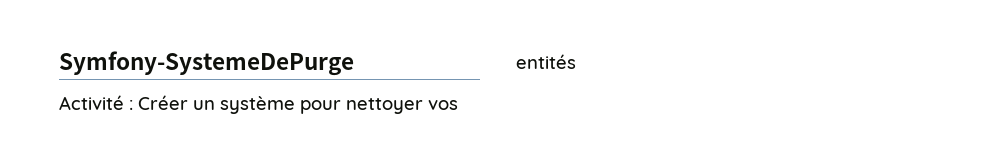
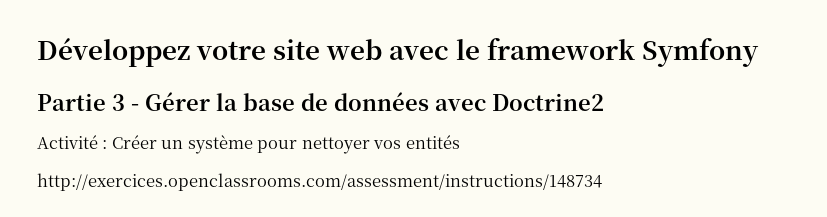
[59,51,354,76] Symfony-SystemeDePurge -> [37,38,760,67] [37,92,604,111] Développez votre site web avec le framework Symfony // Partie 3 - Gérer la base de données avec Doctrine2
(576, 61) none -> [37,173,602,191] // http://exercices.openclassrooms.com/assessment/instructions/148734

